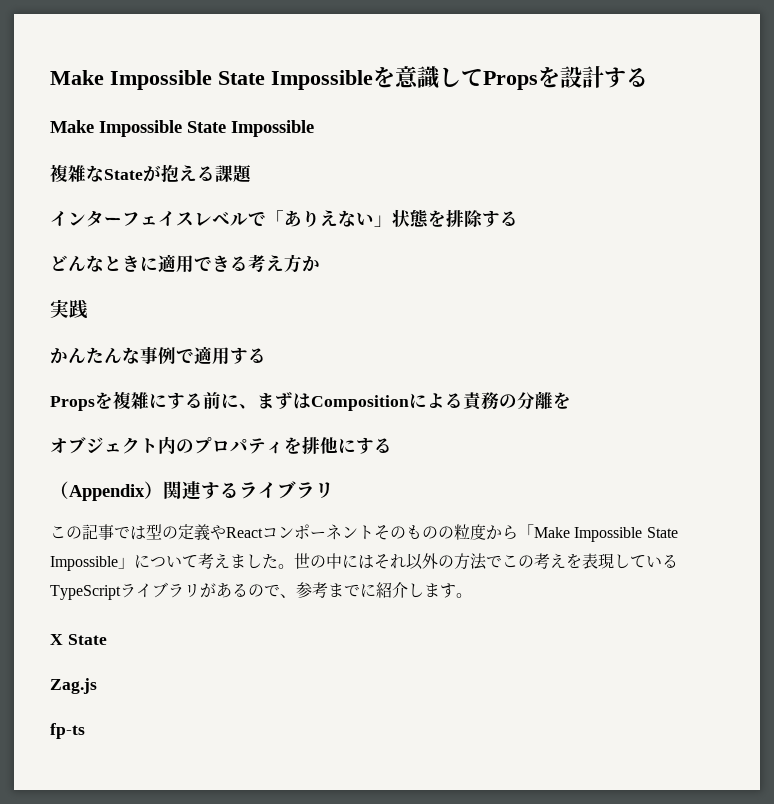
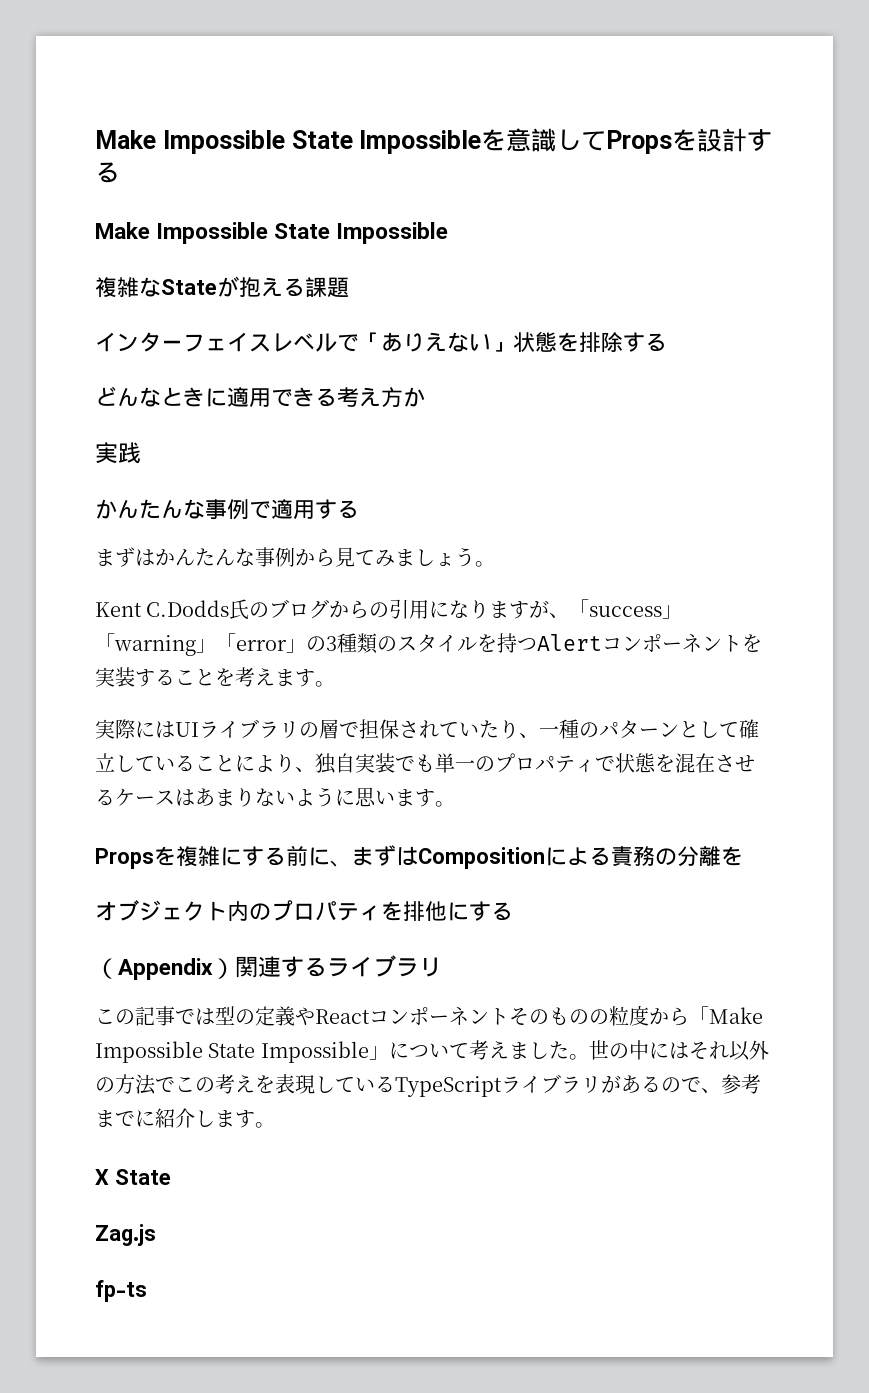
(266, 355) none -> [95,547,495,567] [95,599,683,620] [95,633,762,656] [95,667,335,687] [95,719,759,739] [95,753,755,774] [95,787,455,807] // まずはかんたんな事例から見てみましょう。 // Kent C.Dodds氏のブログからの引用になりますが、「success」「warning」「error」の3種類のスタイルを持つAlertコンポーネントを実装することを考えます。 // 実際にはUIライブラリの層で担保されていたり、一種のパターンとして確立していることにより、独自実装でも単一のプロパティで状態を混在させるケースはあまりないように思います。

